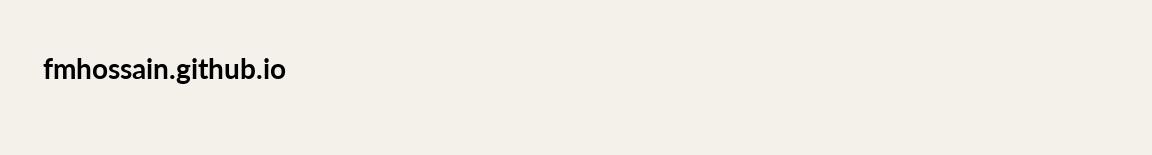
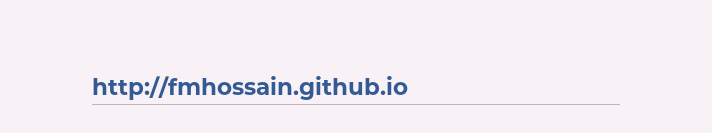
[43,58,286,84] fmhossain.github.io -> [92,76,408,100] http://fmhossain.github.io

